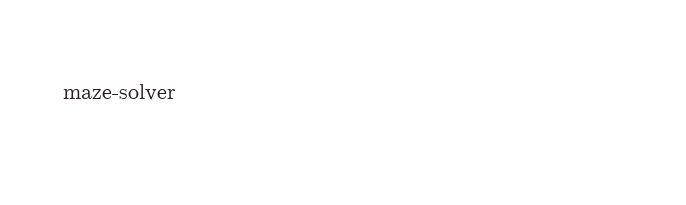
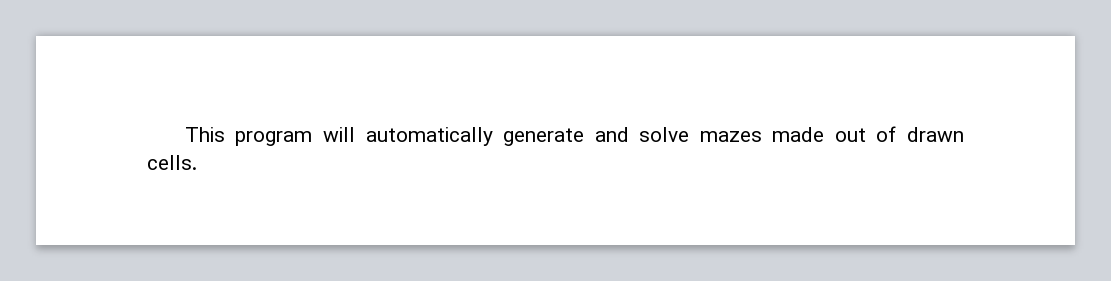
[63,84,176,101] maze-solver -> [184,126,965,146] [147,155,197,170] This program will automatically generate and solve mazes made out of drawn cells.

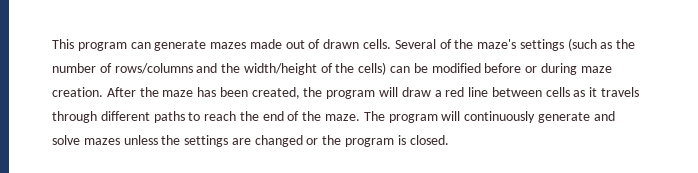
[322,127,690,146] will automatically generate and solve -> [130,40,207,51] can generate
(197, 162) none -> [394,38,636,51] [52,62,612,75] [52,87,640,99] [52,111,615,123] [52,135,449,147] Several of the maze's settings (such as the number of rows/columns and the width/height of the cells) can be modified before or during maze creation. After the maze has been created, the program will draw a red line between cells as it travels through different paths to reach the end of the maze. The program will continuously generate and solve mazes unless the settings are changed or the program is closed.

